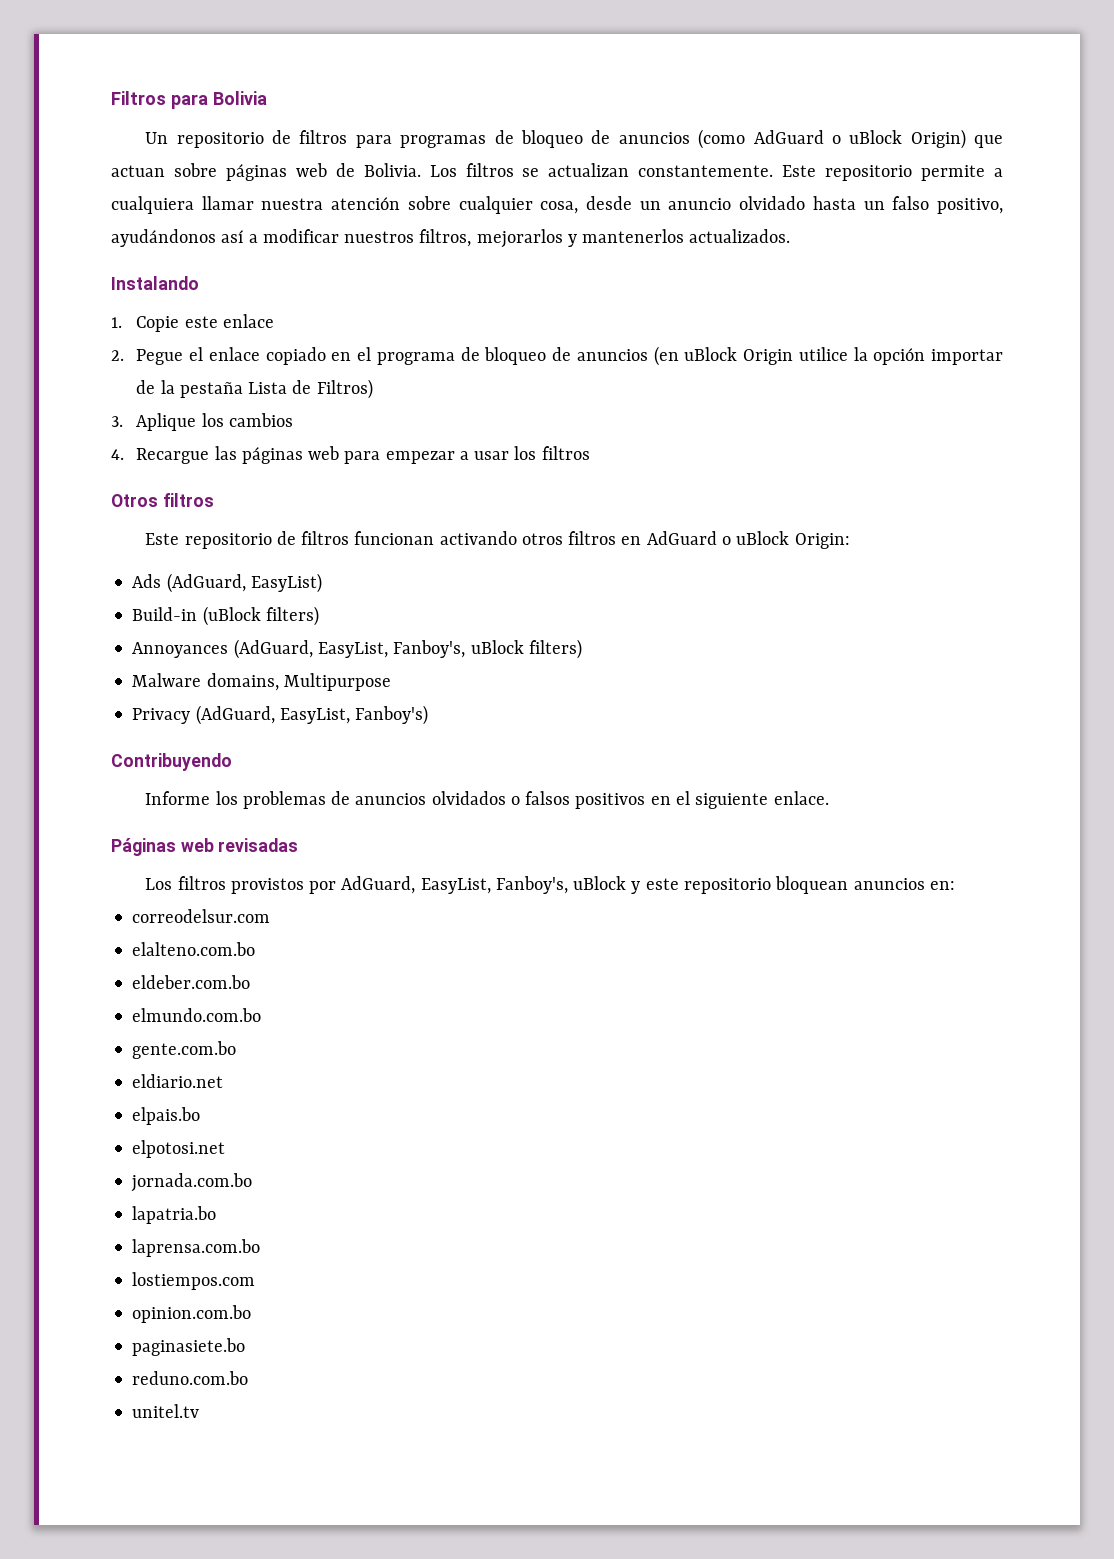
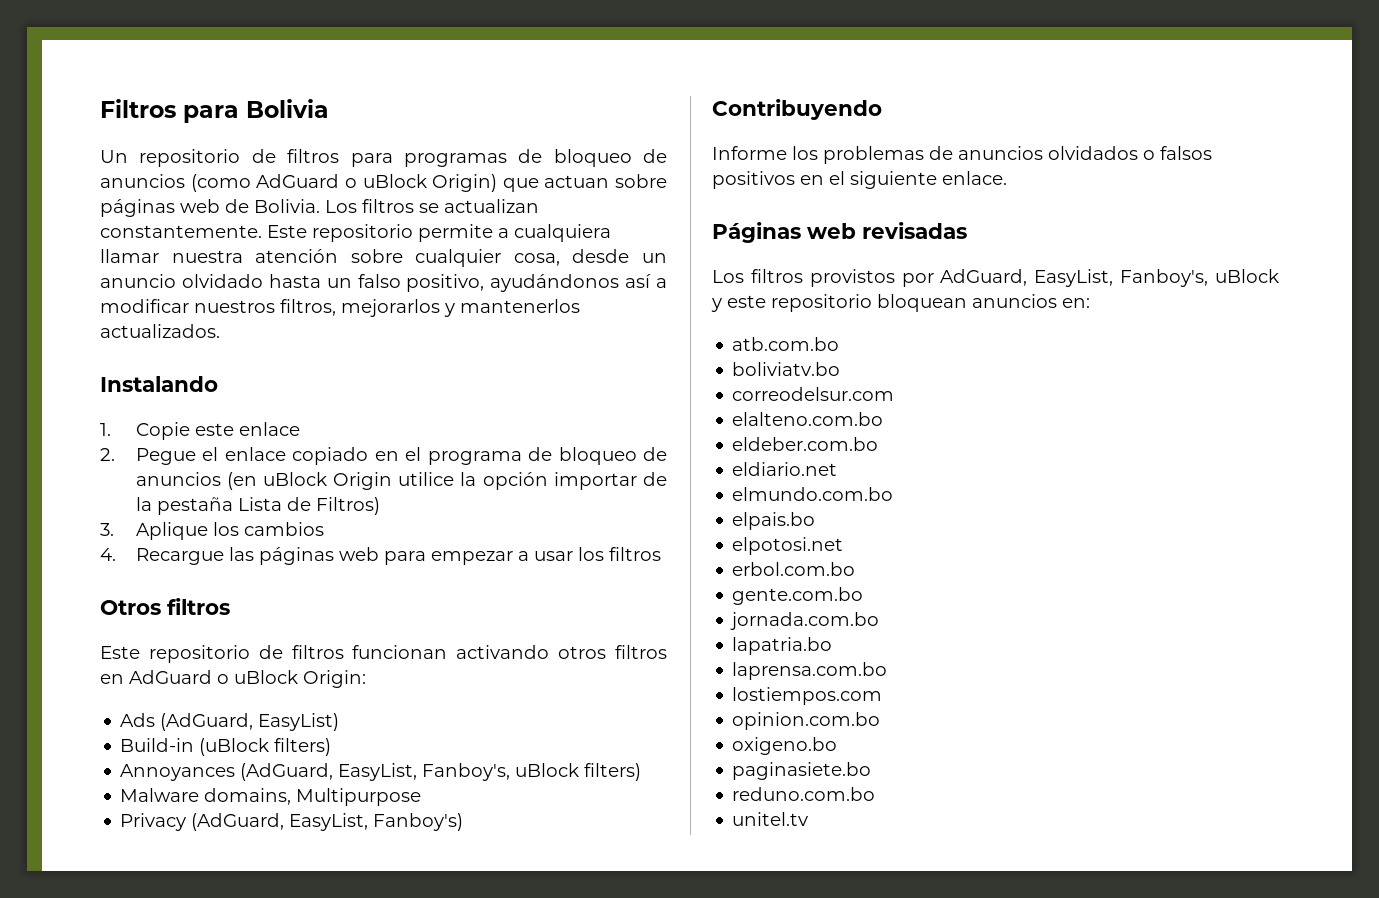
(955, 885) none -> [732,337,840,351] [732,362,841,376] // atb.com.bo // boliviatv.bo
(251, 982) none -> [732,462,838,476] // eldiario.net
[132,1041,237,1059] [132,1074,224,1088] // gente.com.bo // eldiario.net -> (894, 494) none
(226, 1149) none -> [732,562,856,576] [732,587,864,605] // erbol.com.bo // gente.com.bo
(252, 1314) none -> [732,737,838,755] // oxigeno.bo

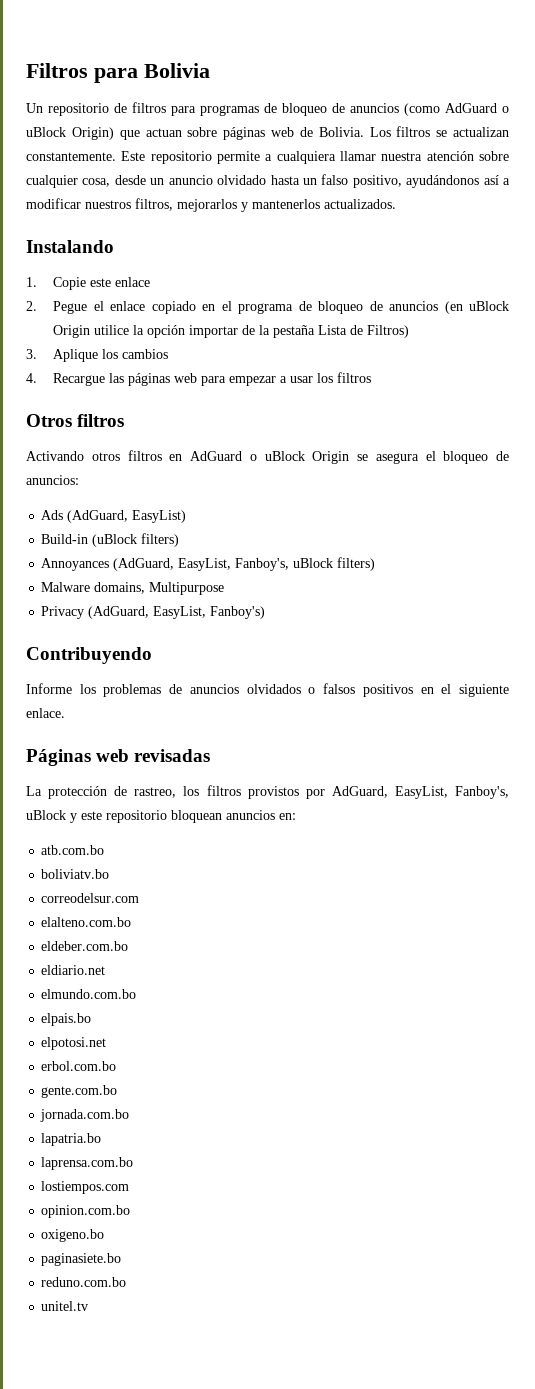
[100,645,550,663] Este repositorio de filtros funcionan activando -> [26,451,84,461] Activando
[303,670,366,688] Origin: -> [312,451,509,464] [26,475,79,485] Origin se asegura el bloqueo de anuncios:
[712,270,744,283] Los -> [26,786,200,799] La protección de rastreo, los

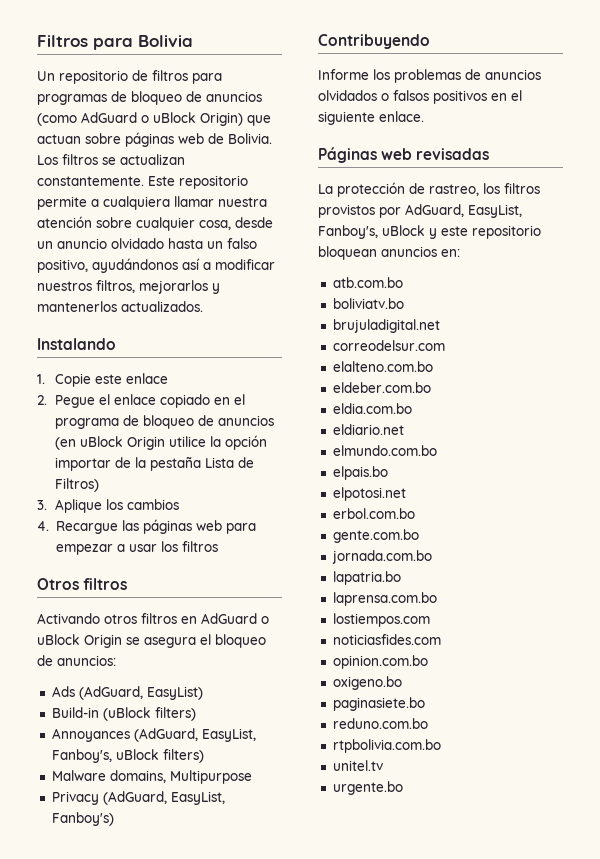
(110, 874) none -> [332,319,440,333] // brujuladigital.net
(129, 946) none -> [332,403,412,414] // eldia.com.bo
(130, 1187) none -> [332,634,441,645] // noticiasfides.com
(127, 1282) none -> [332,739,441,753] // rtpbolivia.com.bo
(89, 1306) none -> [332,781,403,795] // urgente.bo

